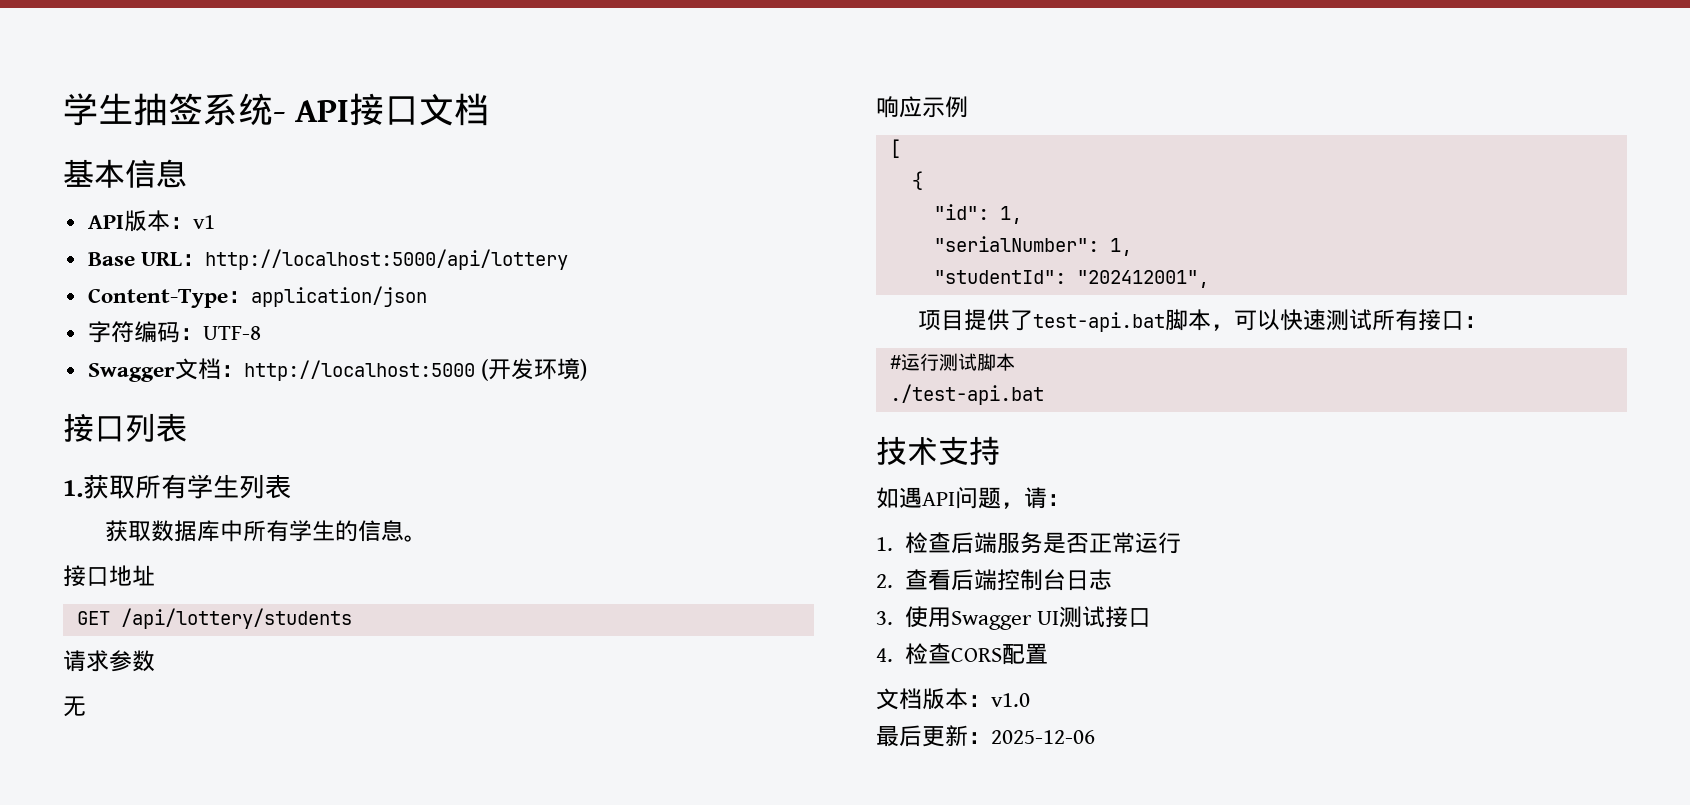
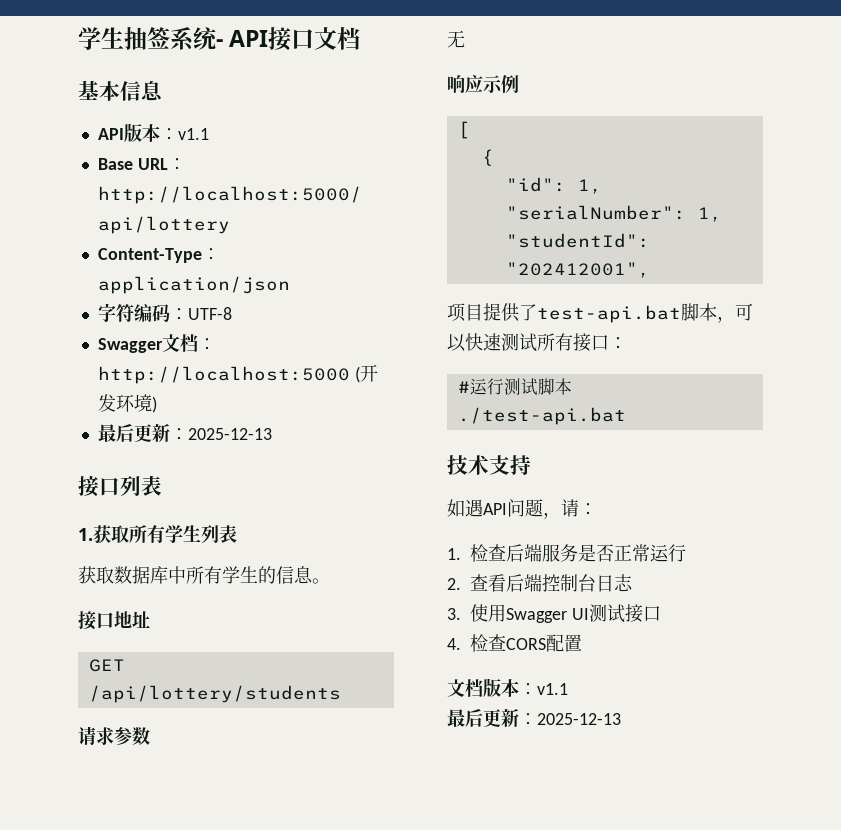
[192,215,215,229] v1 -> [177,128,209,140] v1.1
(587, 370) none -> [97,424,272,442] // 最后更新：2025-12-13
[991,693,1030,707] [876,725,1095,747] v1.0 // 最后更新：2025-12-06 -> [537,683,568,695] [447,709,621,727] v1.1 // 最后更新：2025-12-13

